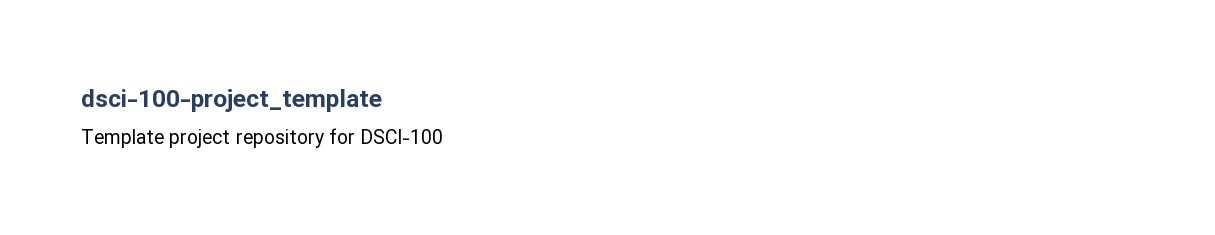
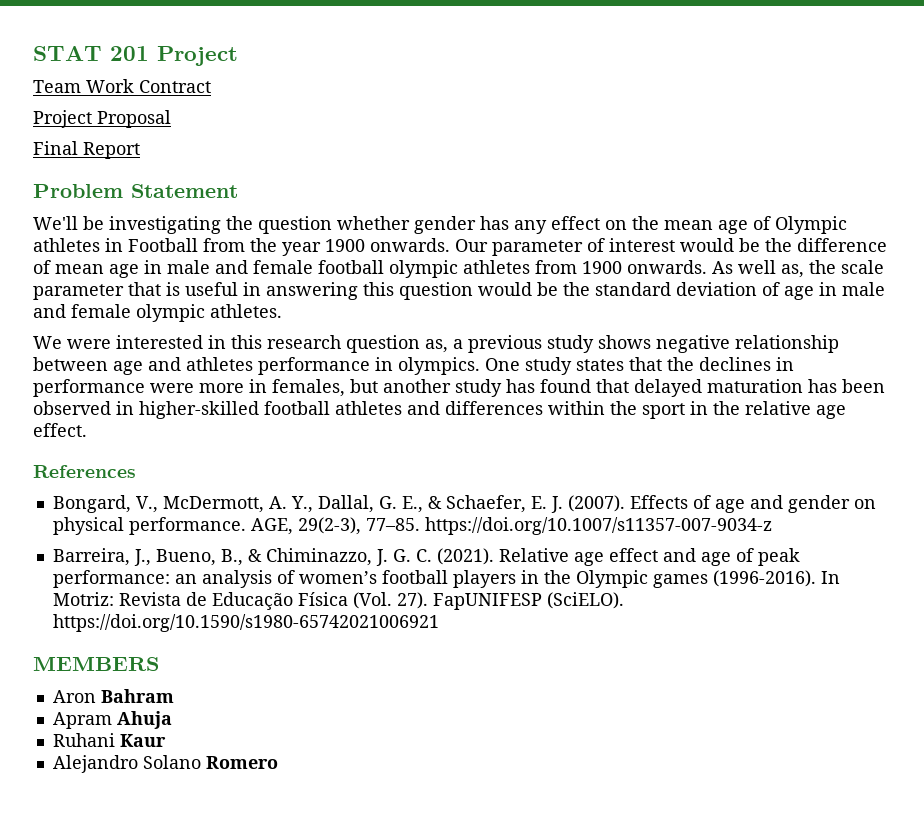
[81,89,382,112] [81,128,444,148] dsci-100-project_template // Template project repository for DSCI-100 -> [33,46,238,66] [33,79,211,93] [33,110,171,128] [33,141,140,159] [33,184,238,198] [33,216,847,234] [33,238,887,256] [33,260,884,278] [33,282,885,300] [33,304,282,322] [33,335,839,353] [33,357,794,375] [33,379,885,397] [33,401,846,419] [33,423,87,437] [33,465,136,478] [52,495,876,513] [52,517,772,535] [52,548,800,566] [52,570,840,588] [52,592,624,610] [52,614,439,632] [33,657,159,671] [52,689,174,703] [52,711,172,729] [52,733,166,747] [52,755,278,773] STAT 201 Project // Team Work Contract // Project Proposal // Final Report // Problem Statement // We'll be investigating the question whether gender has any effect on the mean age of Olympic athletes in Football from the year 1900 onwards. Our parameter of interest would be the difference of mean age in male and female football olympic athletes from 1900 onwards. As well as, the scale parameter that is useful in answering this question would be the standard deviation of age in male and female olympic athletes. // We were interested in this research question as, a previous study shows negative relationship between age and athletes performance in olympics. One study states that the declines in performance were more in females, but another study has found that delayed maturation has been observed in higher-skilled football athletes and differences within the sport in the relative age effect. // References // Bongard, V., McDermott, A. Y., Dallal, G. E., & Schaefer, E. J. (2007). Effects of age and gender on physical performance. AGE, 29(2-3), 77–85. https://doi.org/10.1007/s11357-007-9034-z // Barreira, J., Bueno, B., & Chiminazzo, J. G. C. (2021). Relative age effect and age of peak performance: an analysis of women’s football players in the Olympic games (1996-2016). In Motriz: Revista de Educação Física (Vol. 27). FapUNIFESP (SciELO). https://doi.org/10.1590/s1980-65742021006921 // MEMBERS // Aron Bahram // Apram Ahuja // Ruhani Kaur // Alejandro Solano Romero

